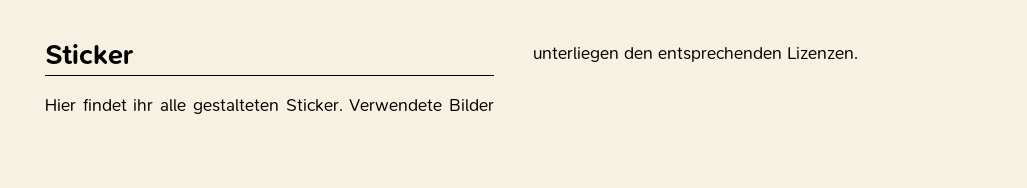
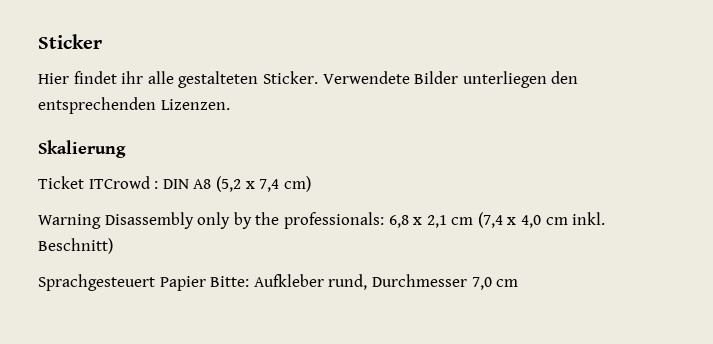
(858, 53) none -> [38,140,126,158] [38,176,311,192] [38,212,606,229] [38,238,113,254] [38,274,519,291] // Skalierung // Ticket ITCrowd : DIN A8 (5,2 x 7,4 cm) // Warning Disassembly only by the professionals: 6,8 x 2,1 cm (7,4 x 4,0 cm inkl. Beschnitt) // Sprachgesteuert Papier Bitte: Aufkleber rund, Durchmesser 7,0 cm

